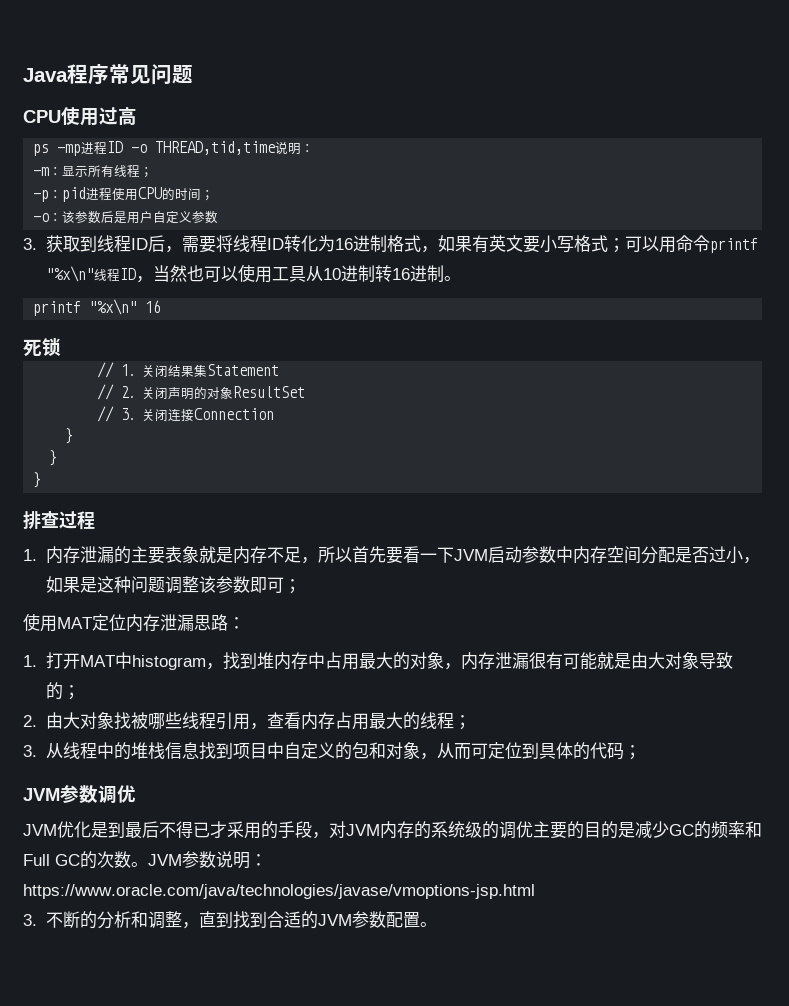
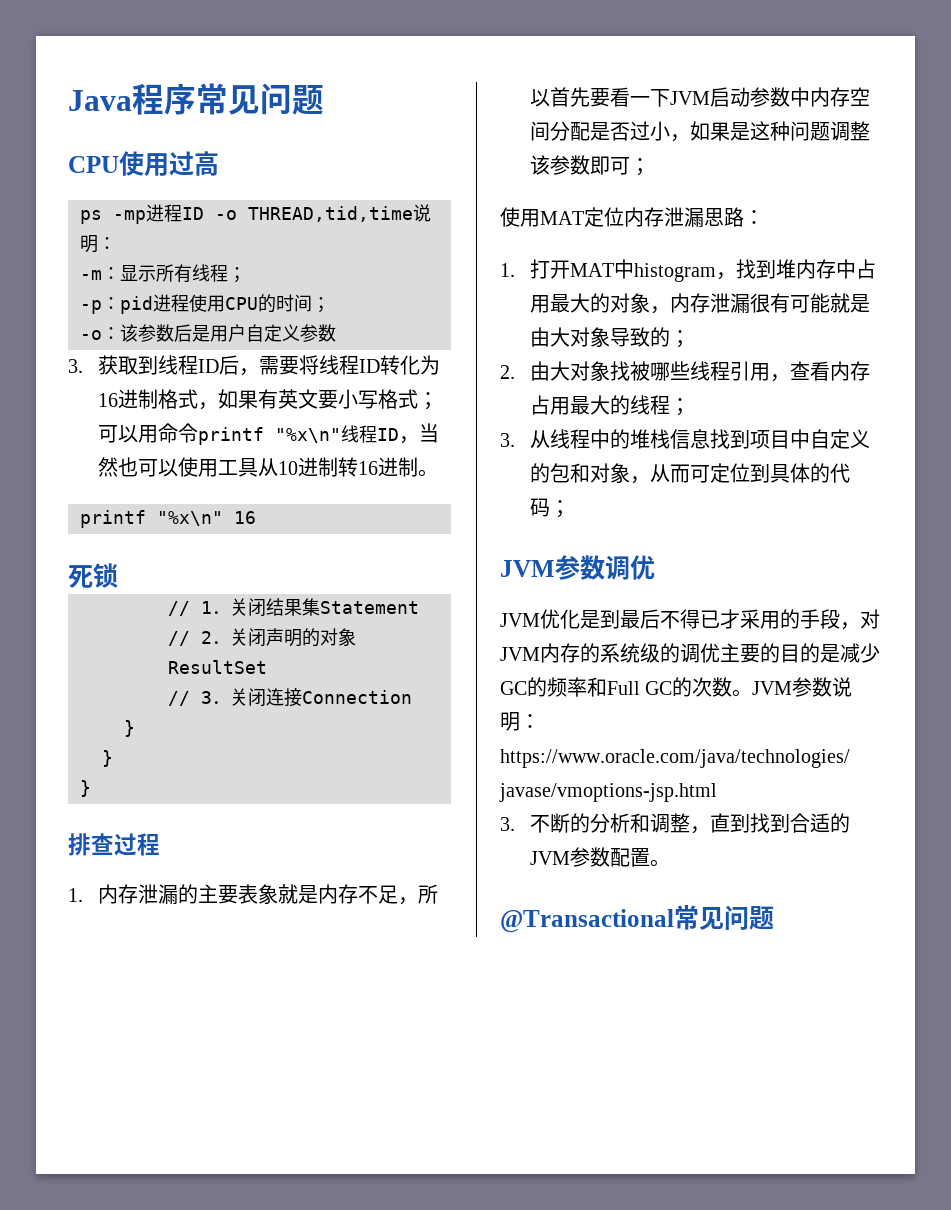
(437, 924) none -> [500,905,774,933] // @Transactional常见问题

